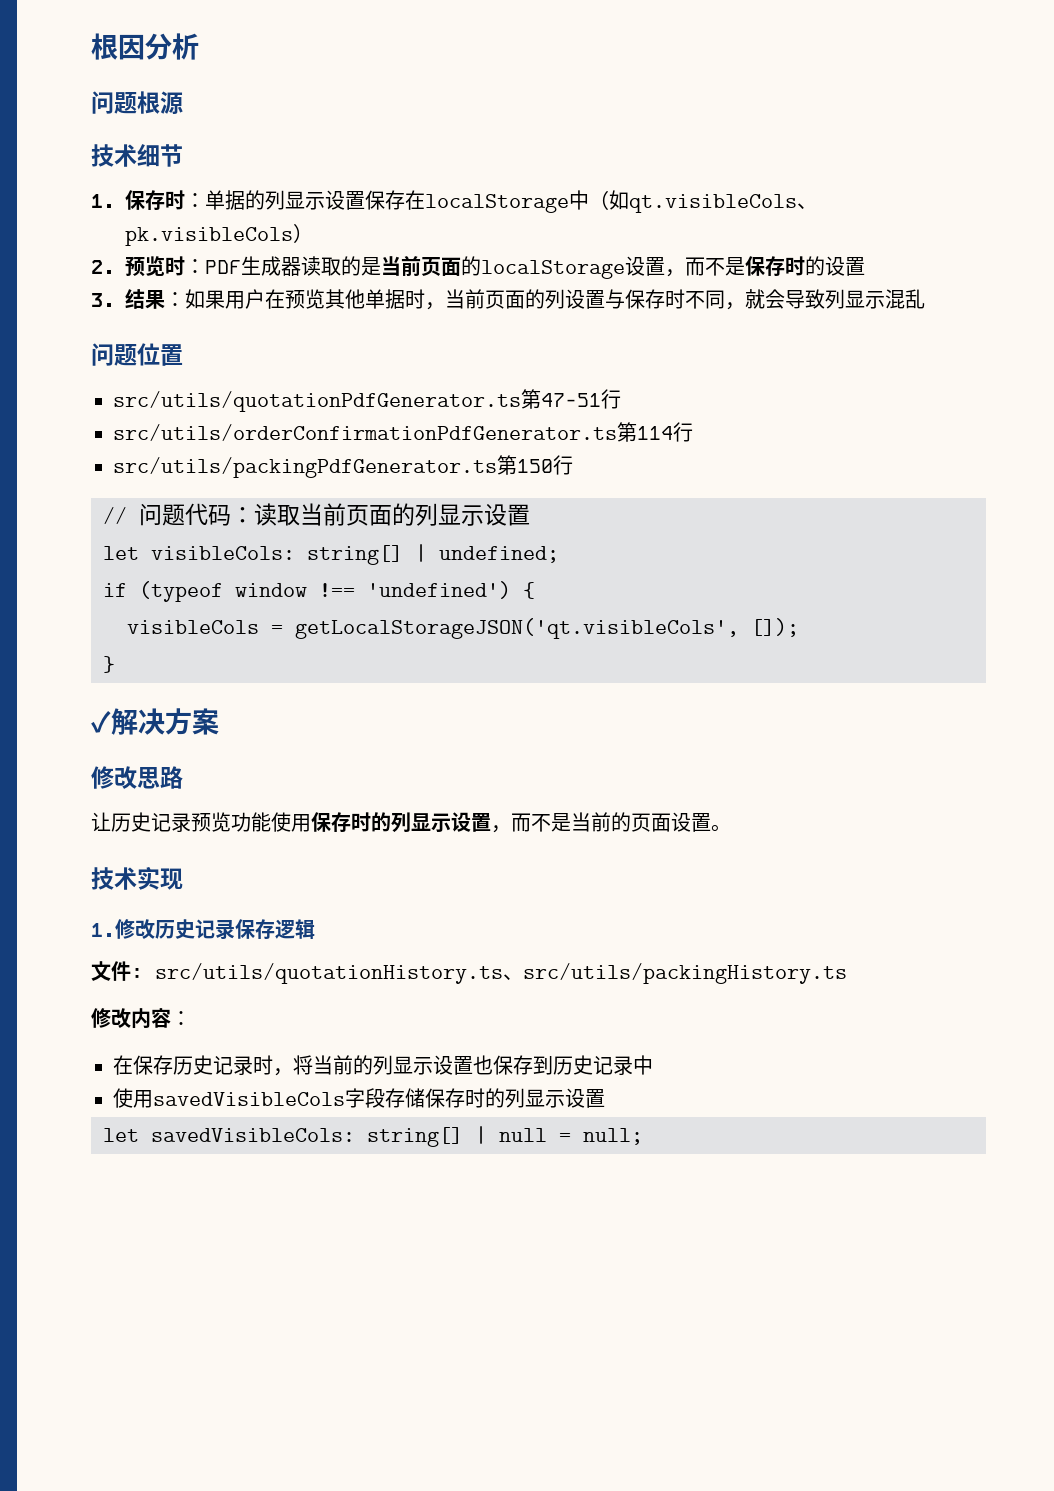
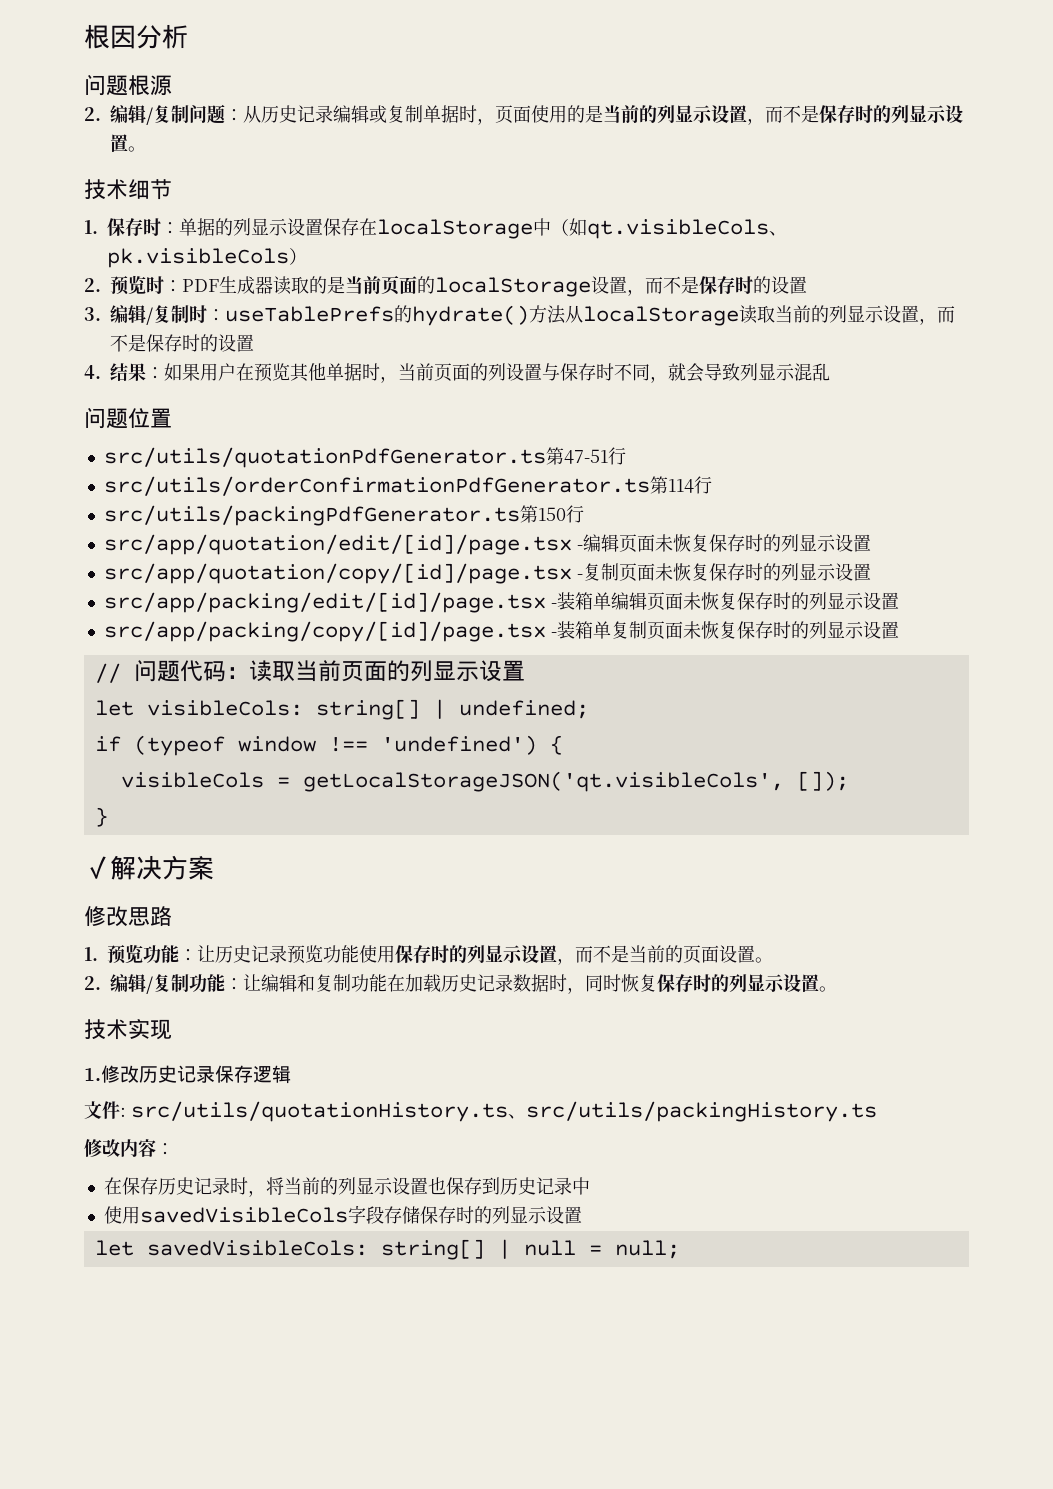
(183, 103) none -> [84,104,963,125] [110,134,146,152] // 2.编辑/复制问题：从历史记录编辑或复制单据时，页面使用的是当前的列显示设置，而不是保存时的列显示设置。
(115, 300) none -> [110,305,955,326] [110,334,254,352] [84,365,101,379] 编辑/复制时：useTablePrefs的hydrate()方法从localStorage读取当前的列显示设置，而不是保存时的设置 // 4.
(573, 465) none -> [103,534,871,555] [103,563,871,584] [103,592,899,613] [103,621,899,642] // src/app/quotation/edit/[id]/page.tsx -编辑页面未恢复保存时的列显示设置 // src/app/quotation/copy/[id]/page.tsx -复制页面未恢复保存时的列显示设置 // src/app/packing/edit/[id]/page.tsx -装箱单编辑页面未恢复保存时的列显示设置 // src/app/packing/copy/[id]/page.tsx -装箱单复制页面未恢复保存时的列显示设置
(183, 777) none -> [84,944,198,964] 1.预览功能：
(731, 828) none -> [84,974,837,994] // 2.编辑/复制功能：让编辑和复制功能在加载历史记录数据时，同时恢复保存时的列显示设置。

